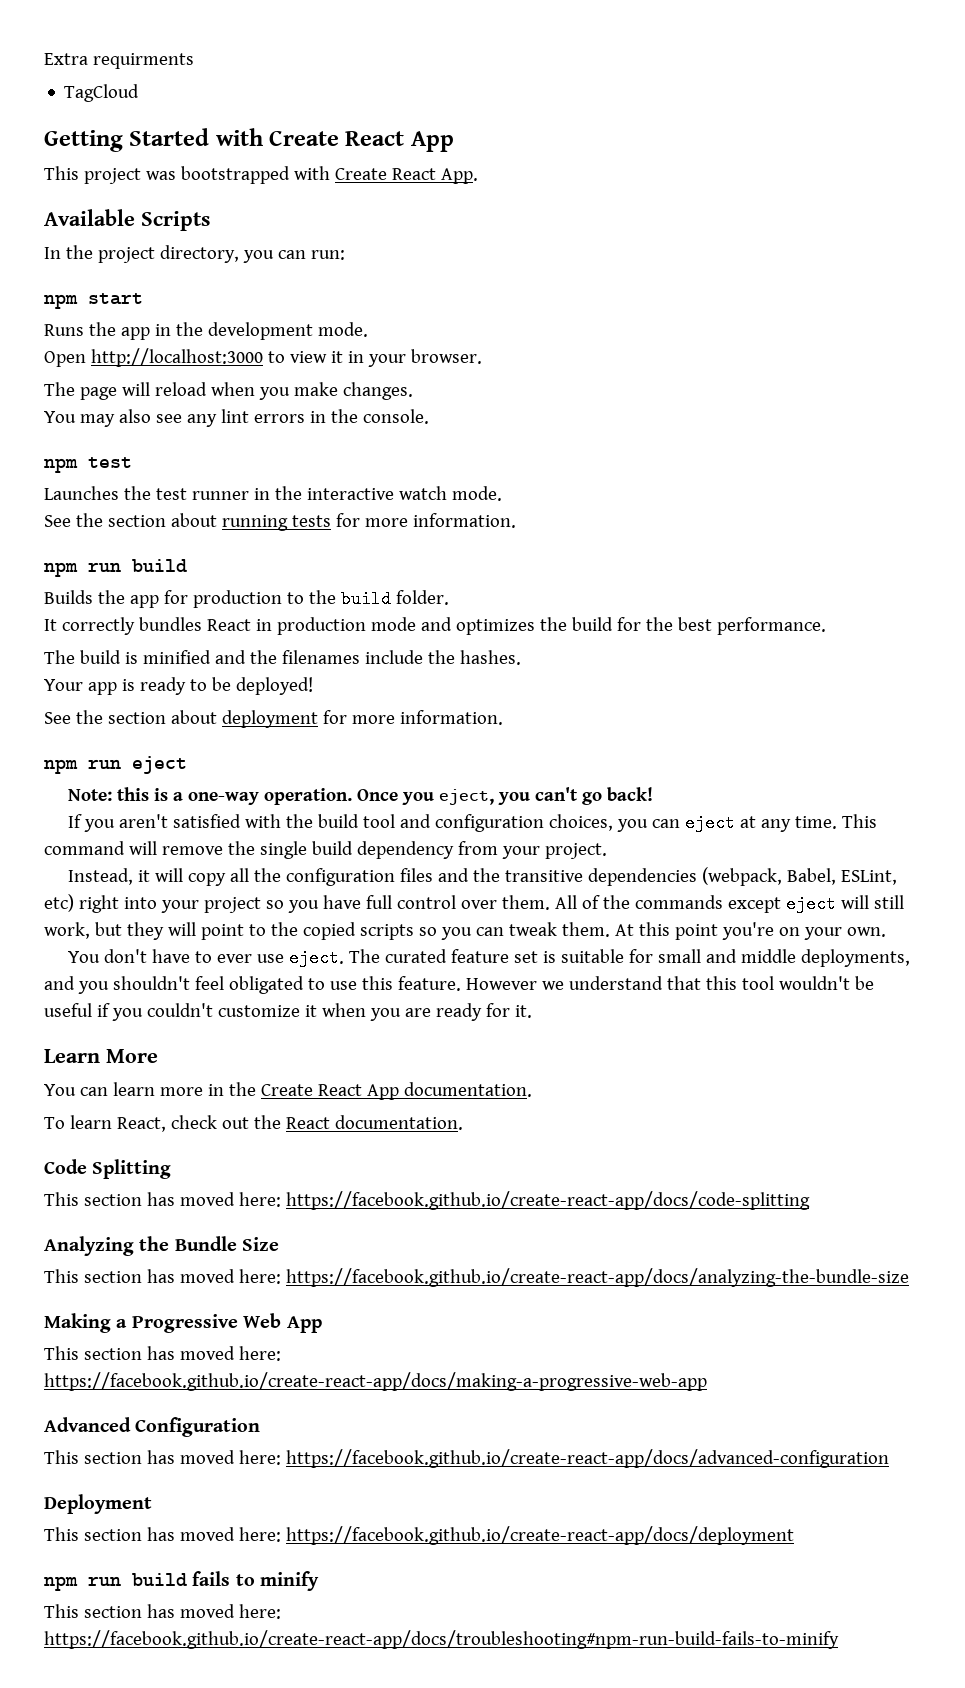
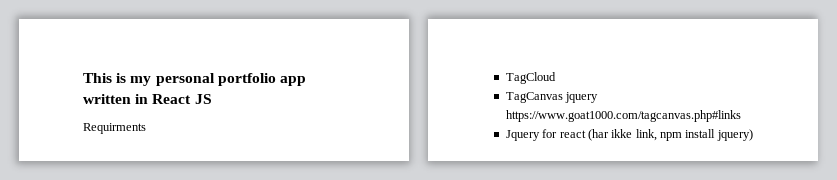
[44,53,194,69] [64,84,140,102] [44,128,454,152] [44,166,478,184] [44,209,210,231] [44,245,345,263] [44,293,143,309] [44,322,368,340] [44,348,482,367] [44,382,413,400] [44,409,429,427] [44,457,132,473] [44,486,502,501] [44,513,516,531] [44,559,187,577] [44,590,449,608] [44,617,826,635] [44,650,521,665] [44,677,313,695] [44,710,503,728] [44,756,187,774] [68,787,654,805] [68,814,878,832] [44,841,607,859] [68,867,898,886] [44,894,904,913] [44,922,886,940] [68,949,911,967] [44,976,874,994] [44,1003,532,1021] [44,1049,158,1063] [44,1082,532,1100] [44,1115,463,1132] [44,1159,172,1179] [44,1191,810,1210] [44,1236,280,1256] [44,1268,909,1287] [44,1313,322,1333] [44,1346,281,1361] [44,1372,707,1391] [44,1417,261,1437] [44,1449,889,1468] [44,1494,152,1514] [44,1526,794,1545] [44,1571,320,1591] [44,1604,281,1619] [44,1630,839,1649] Extra requirments // TagCloud // Getting Started with Create React App // This project was bootstrapped with Create React App. // Available Scripts // In the project directory, you can run: // npm start // Runs the app in the development mode. // Open http://localhost:3000 to view it in your browser. // The page will reload when you make changes. // You may also see any lint errors in the console. // npm test // Launches the test runner in the interactive watch mode. // See the section about running tests for more information. // npm run build // Builds the app for production to the build folder. // It correctly bundles React in production mode and optimizes the build for the best performance. // The build is minified and the filenames include the hashes. // Your app is ready to be deployed! // See the section about deployment for more information. // npm run eject // Note: this is a one-way operation. Once you eject, you can't go back! // If you aren't satisfied with the build tool and configuration choices, you can eject at any time. This command will remove the single build dependency from your project. // Instead, it will copy all the configuration files and the transitive dependencies (webpack, Babel, ESLint, etc) right into your project so you have full control over them. All of the commands except eject will still work, but they will point to the copied scripts so you can tweak them. At this point you're on your own. // You don't have to ever use eject. The curated feature set is suitable for small and middle deployments, and you shouldn't feel obligated to use this feature. However we understand that this tool wouldn't be useful if you couldn't customize it when you are ready for it. // Learn More // You can learn more in the Create React App documentation. // To learn React, check out the React documentation. // Code Splitting // This section has moved here: https://facebook.github.io/create-react-app/docs/code-splitting // Analyzing the Bundle Size // This section has moved here: https://facebook.github.io/create-react-app/docs/analyzing-the-bundle-size // Making a Progressive Web App // This section has moved here: https://facebook.github.io/create-react-app/docs/making-a-progressive-web-app // Advanced Configuration // This section has moved here: https://facebook.github.io/create-react-app/docs/advanced-configuration // Deployment // This section has moved here: https://facebook.github.io/create-react-app/docs/deployment // npm run build fails to minify // This section has moved here: https://facebook.github.io/create-react-app/docs/troubleshooting#npm-run-build-fails-to-minify -> [83,73,306,86] [83,94,212,104] [83,123,146,134] [505,72,556,84] [505,92,599,103] [505,110,741,122] [505,129,753,141] This is my personal portfolio app written in React JS // Requirments // TagCloud // TagCanvas jquery https://www.goat1000.com/tagcanvas.php#links // Jquery for react (har ikke link, npm install jquery)

